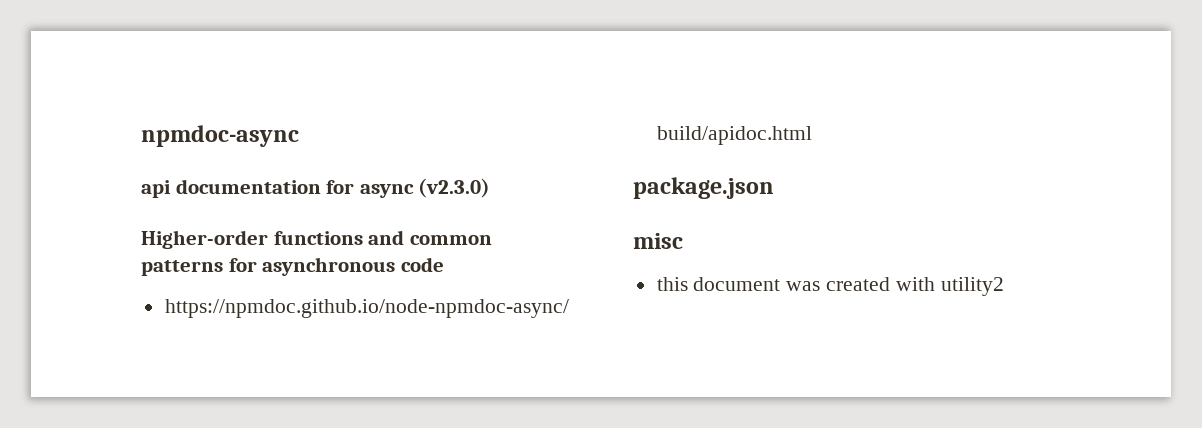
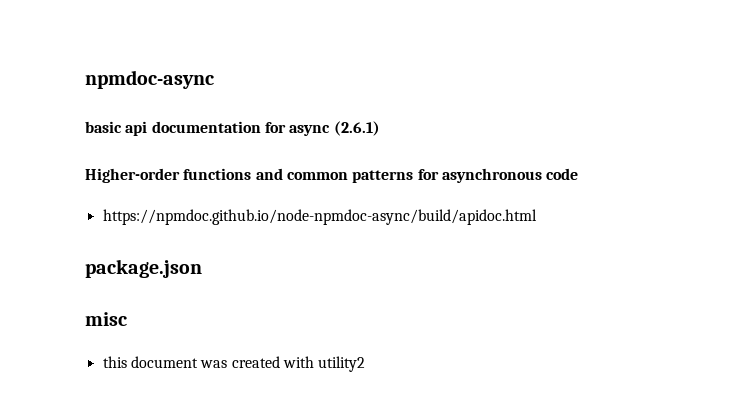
(299, 136) none -> [85,121,122,133] basic
[418,178,491,198] (v2.3.0) -> [333,121,380,136] (2.6.1)

